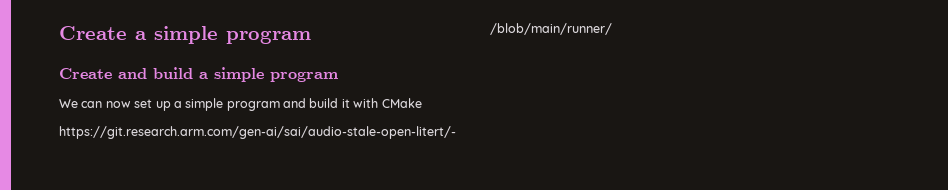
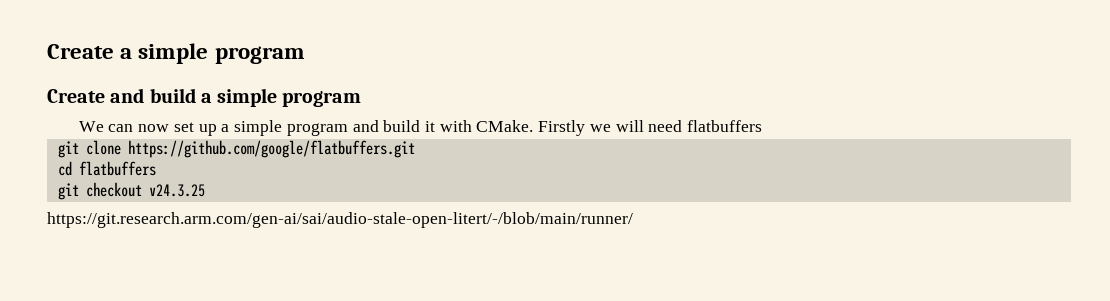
[381,98,422,108] CMake -> [476,120,763,136] [57,140,415,158] [57,161,156,176] [57,182,205,200] CMake. Firstly we will need flatbuffers // git clone https://github.com/google/flatbuffers.git // cd flatbuffers // git checkout v24.3.25

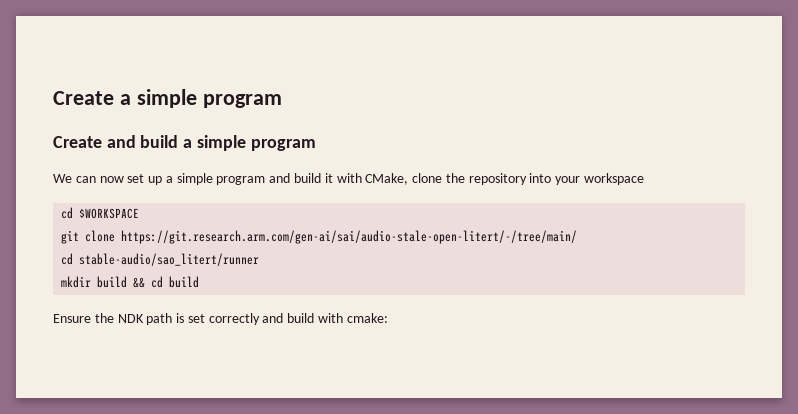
[476,120,763,136] CMake. Firstly we will need flatbuffers -> [365,173,645,185] [61,207,140,219] CMake, clone the repository into your workspace // cd $WORKSPACE
[127,140,415,158] [57,161,156,176] [57,182,205,200] [47,212,633,228] https://github.com/google/flatbuffers.git // cd flatbuffers // git checkout v24.3.25 // https://git.research.arm.com/gen-ai/sai/audio-stale-open-litert/-/blob/main/runner/ -> [121,230,578,244] [61,253,260,266] [61,276,200,288] [53,313,388,325] https://git.research.arm.com/gen-ai/sai/audio-stale-open-litert/-/tree/main/ // cd stable-audio/sao_litert/runner // mkdir build && cd build // Ensure the NDK path is set correctly and build with cmake:

